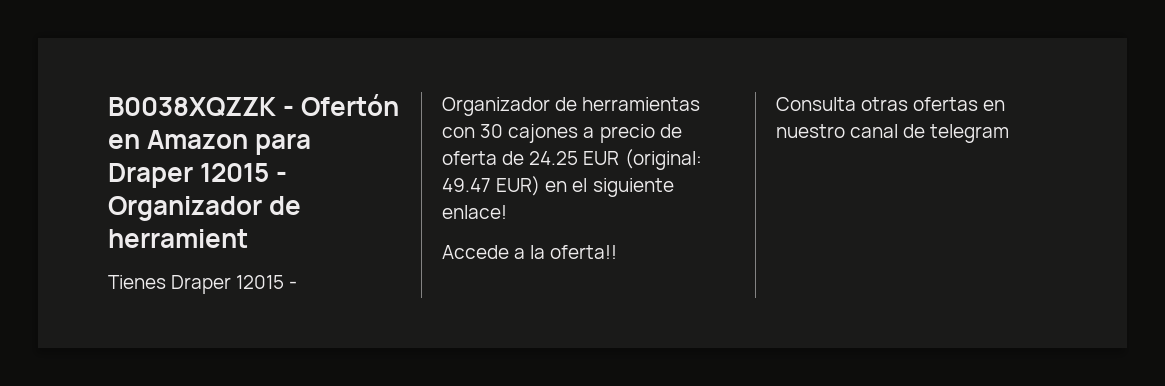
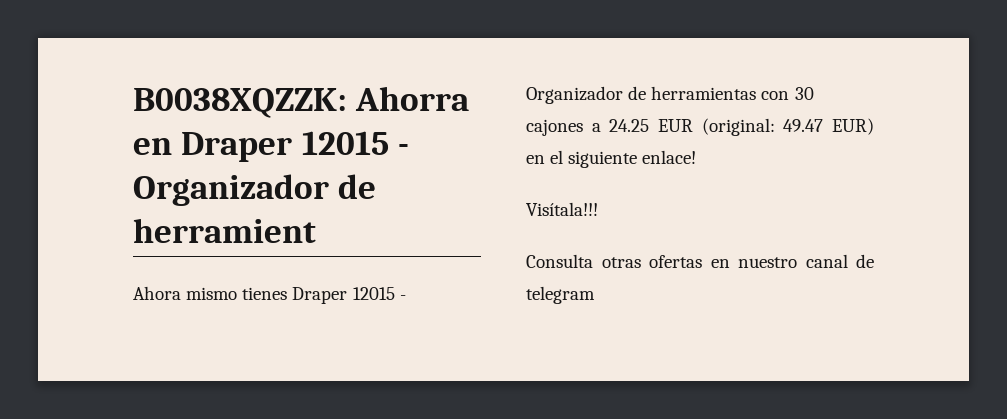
[108,94,400,117] [108,130,312,155] B0038XQZZK - Ofertón en Amazon para -> [133,86,470,118] [133,138,172,155] B0038XQZZK: Ahorra en
[108,275,166,289] Tienes -> [133,286,288,300] Ahora mismo tienes
[599,124,682,143] [442,151,525,165] precio de oferta de -> (601, 127) none
[442,245,618,259] Accede a la oferta!! -> [526,202,598,216] Visítala!!!

